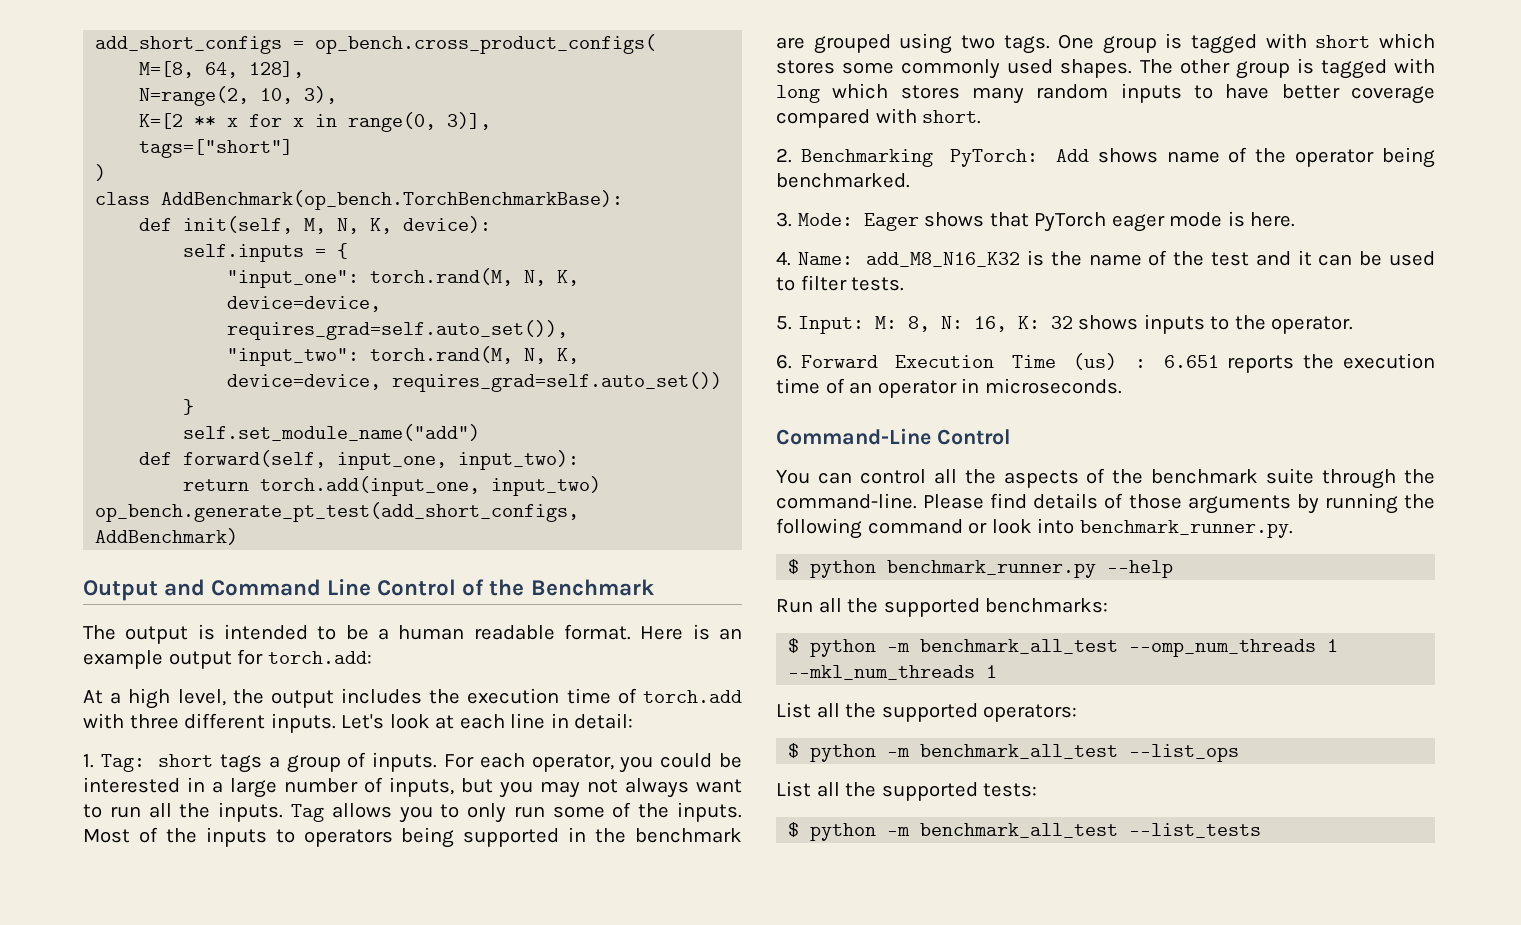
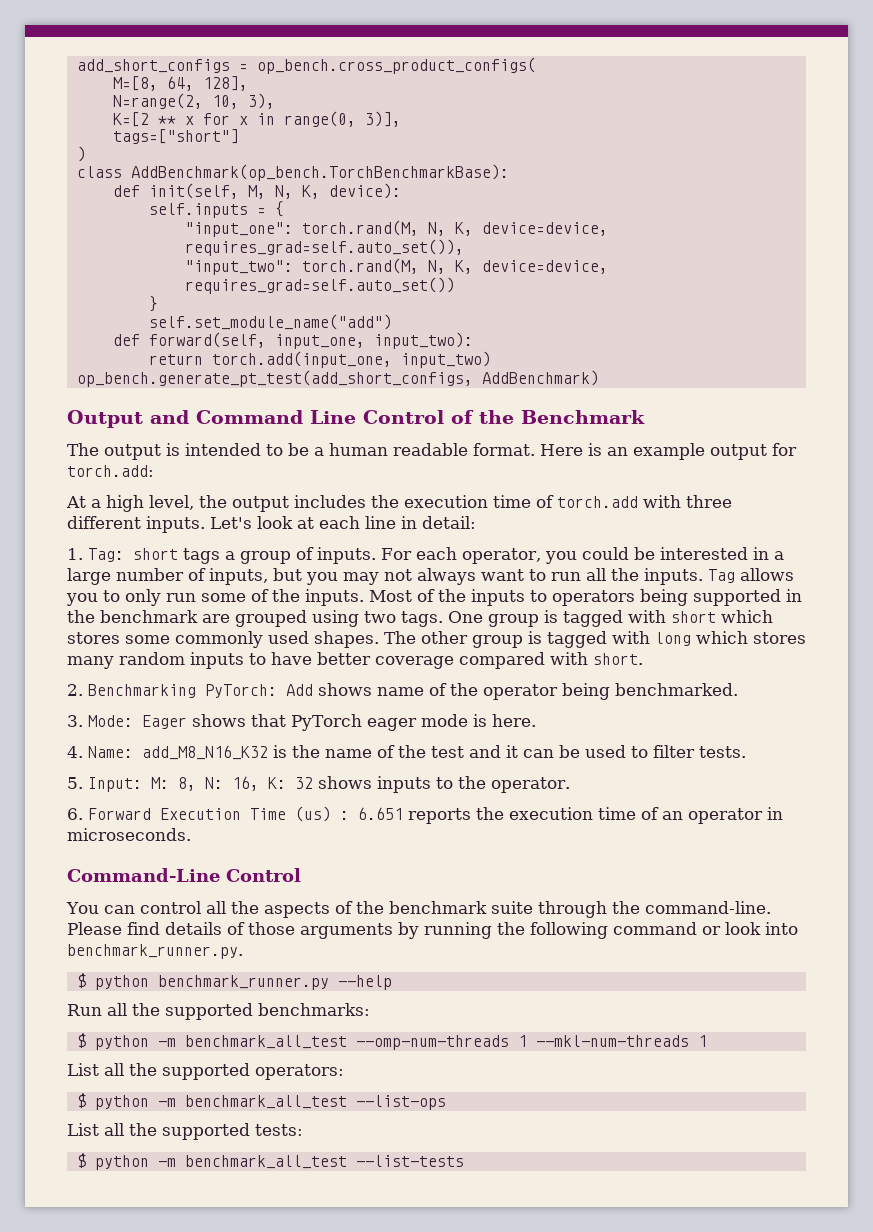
[1129,639,1339,657] [788,665,976,680] --omp_num_threads 1 --mkl_num_threads -> [355,1035,689,1050] --omp-num-threads 1 --mkl-num-threads
[1129,744,1240,762] --list_ops -> [355,1095,446,1110] --list-ops
[1129,823,1262,838] --list_tests -> [355,1155,464,1167] --list-tests

